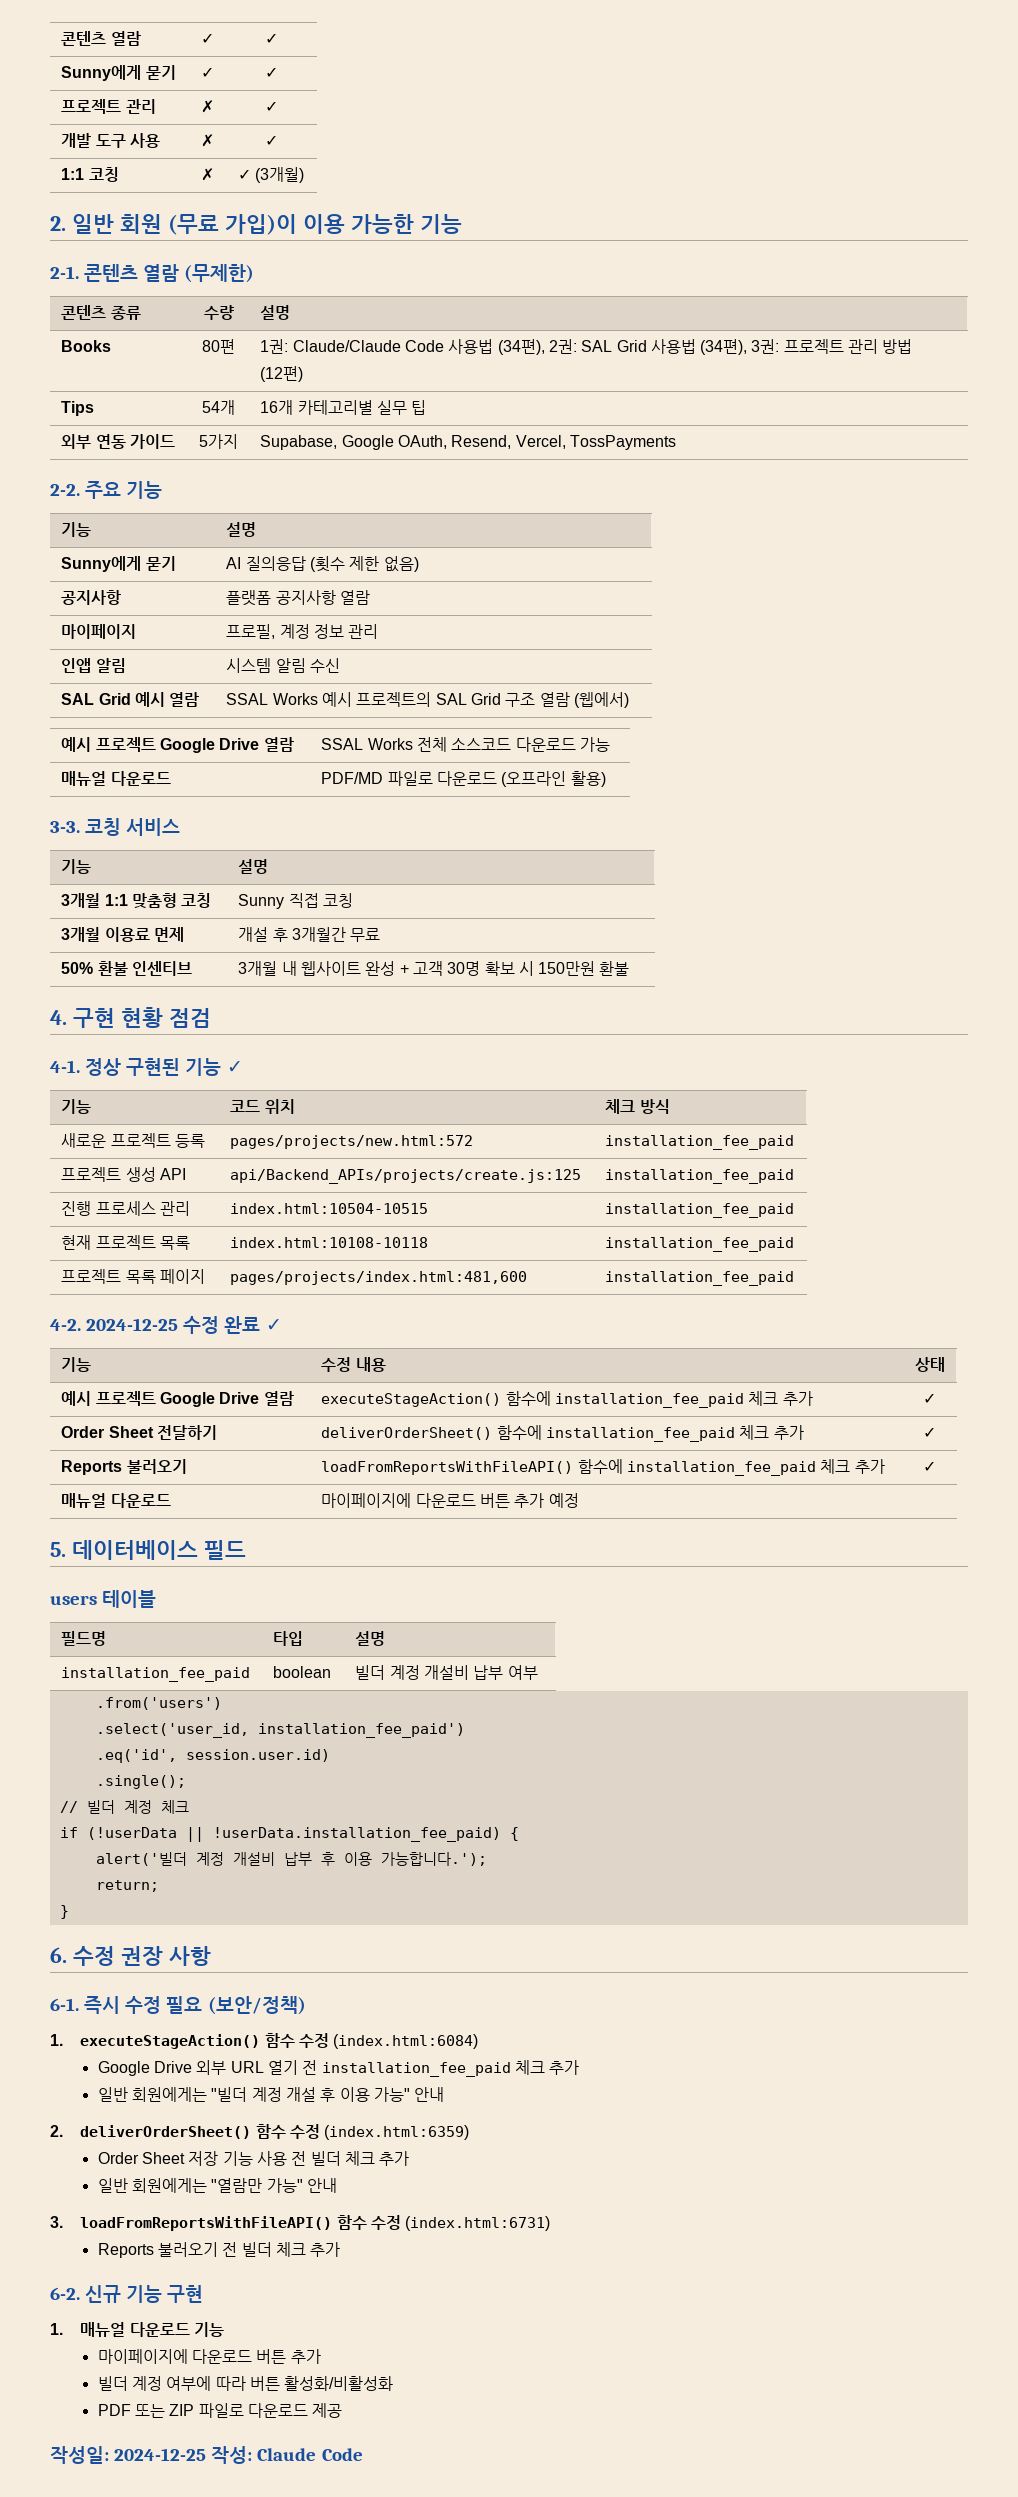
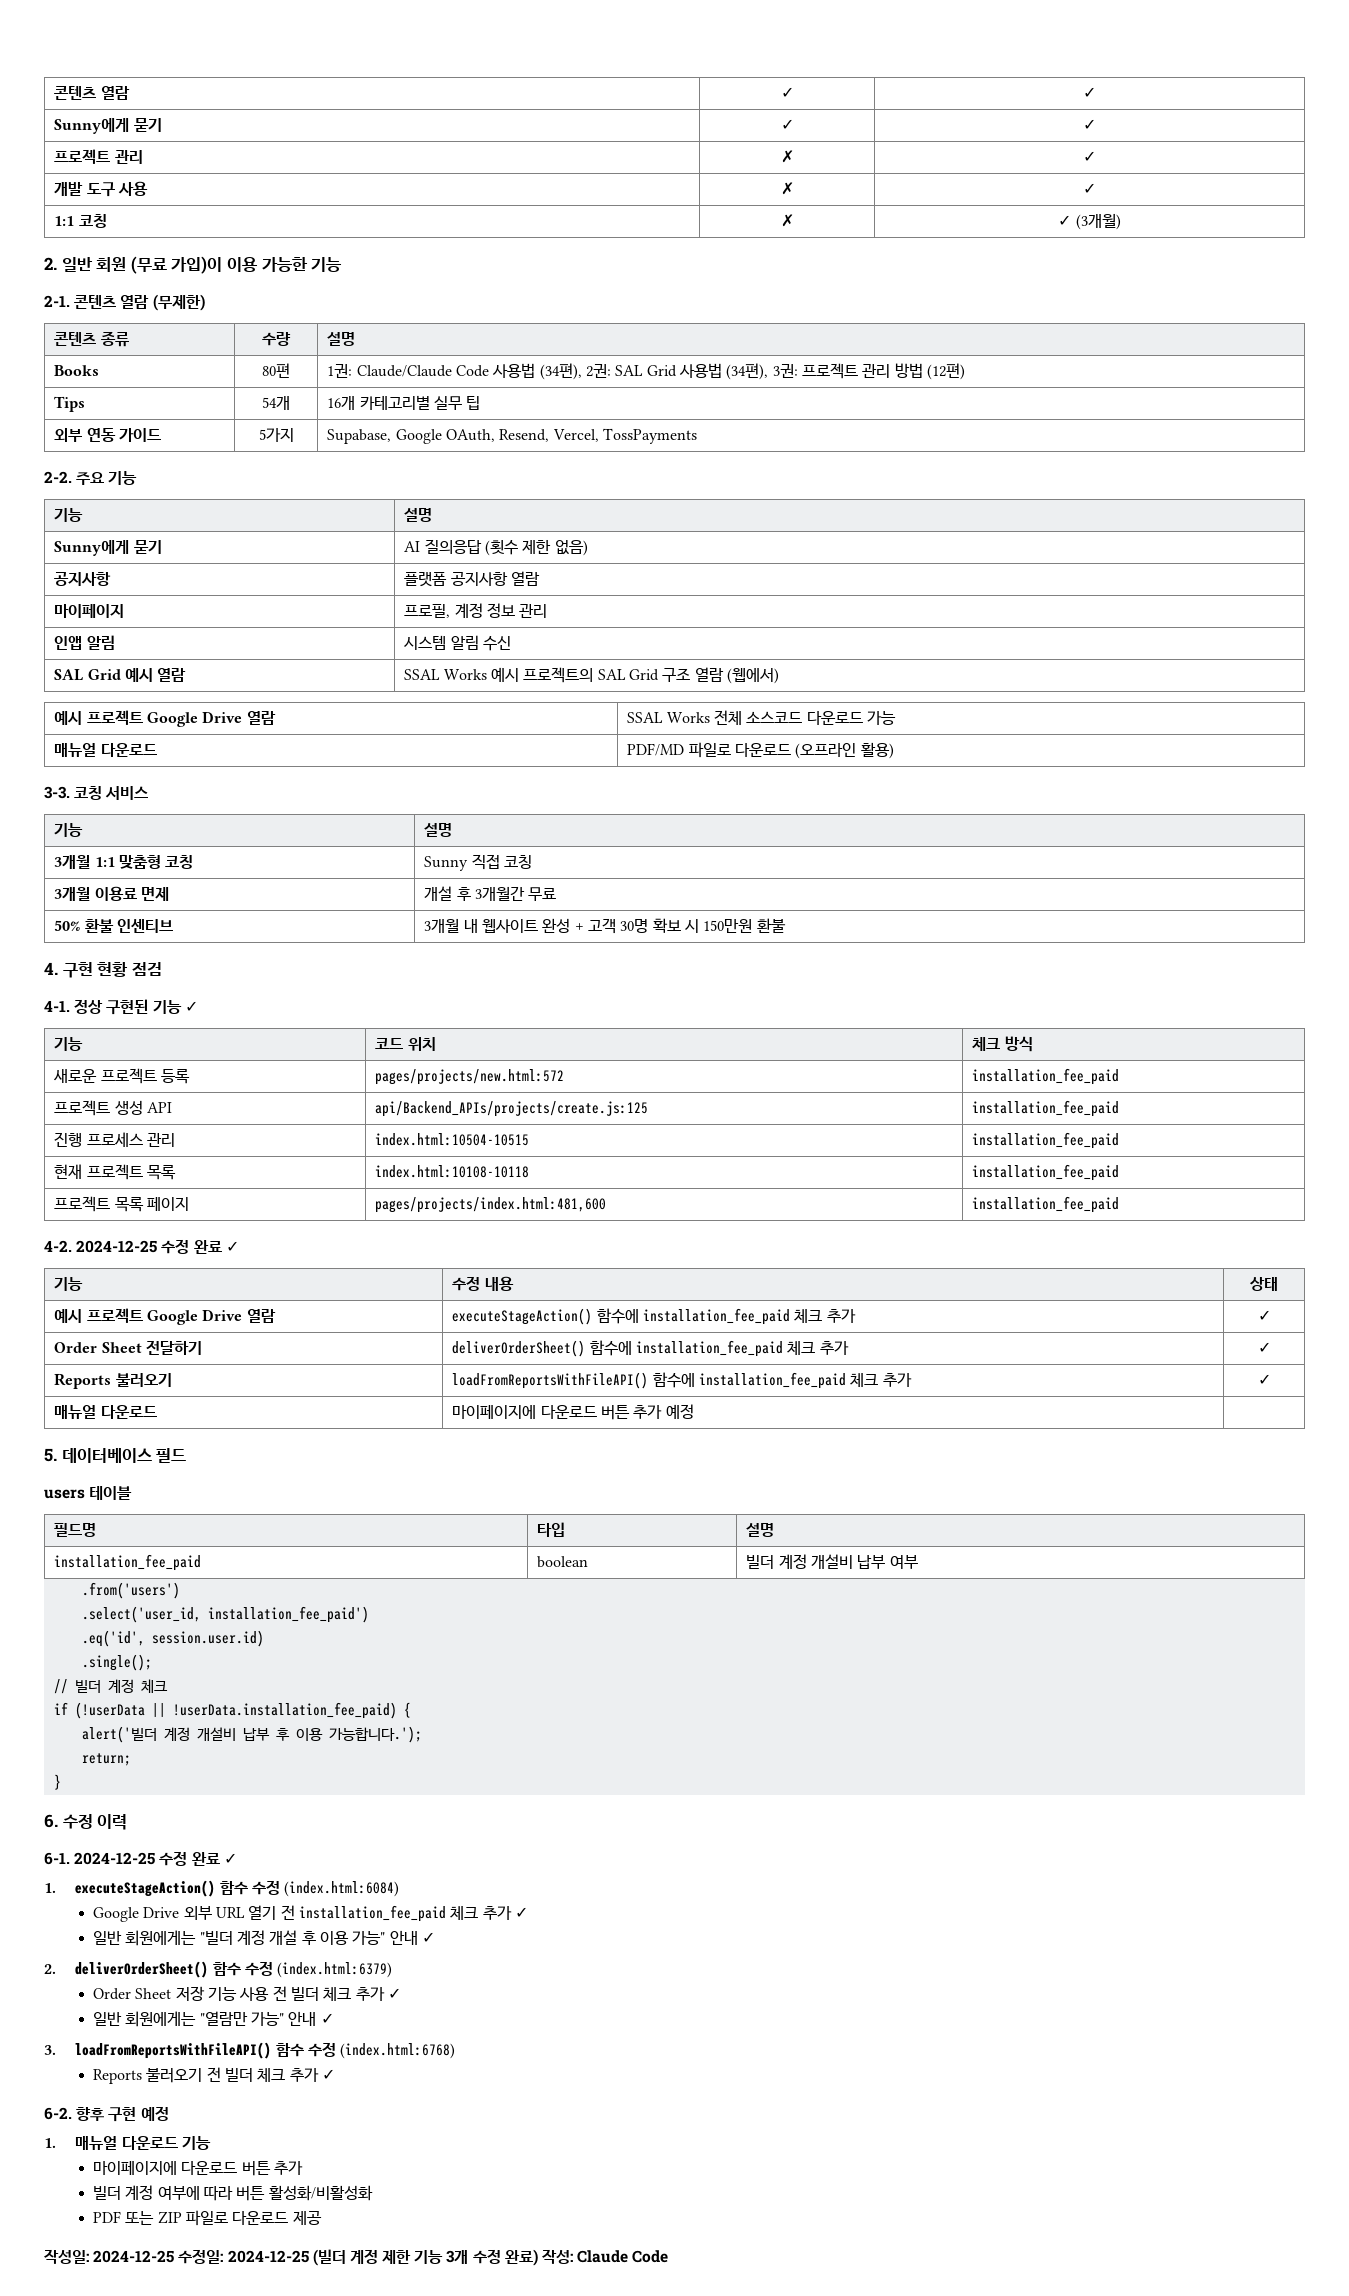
[120,1946,211,1966] 권장 사항 -> [97,1814,128,1830] 이력
[84,1996,306,2015] 즉시 수정 필요 (보안/정책) -> [74,1851,237,1866] 2024-12-25 수정 완료 ✓
(580, 2067) none -> [514,1907,528,1918] ✓
(445, 2094) none -> [421,1932,435,1943] ✓
[324,2125,470,2140] (index.html:6359) -> [277,1962,393,1978] (index.html:6379)
(410, 2158) none -> [387,1988,401,1999] ✓
(338, 2185) none -> [320,2013,334,2024] ✓
[405,2216,551,2231] (index.html:6731) -> [340,2043,456,2059] (index.html:6768)
(341, 2249) none -> [321,2069,335,2080] ✓
[85,2285,204,2303] 신규 기능 구현 -> [76,2106,169,2122] 향후 구현 예정
(207, 2454) none -> [178,2249,538,2266] 수정일: 2024-12-25 (빌더 계정 제한 기능 3개 수정 완료)

